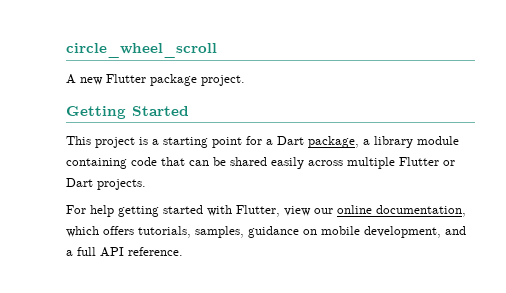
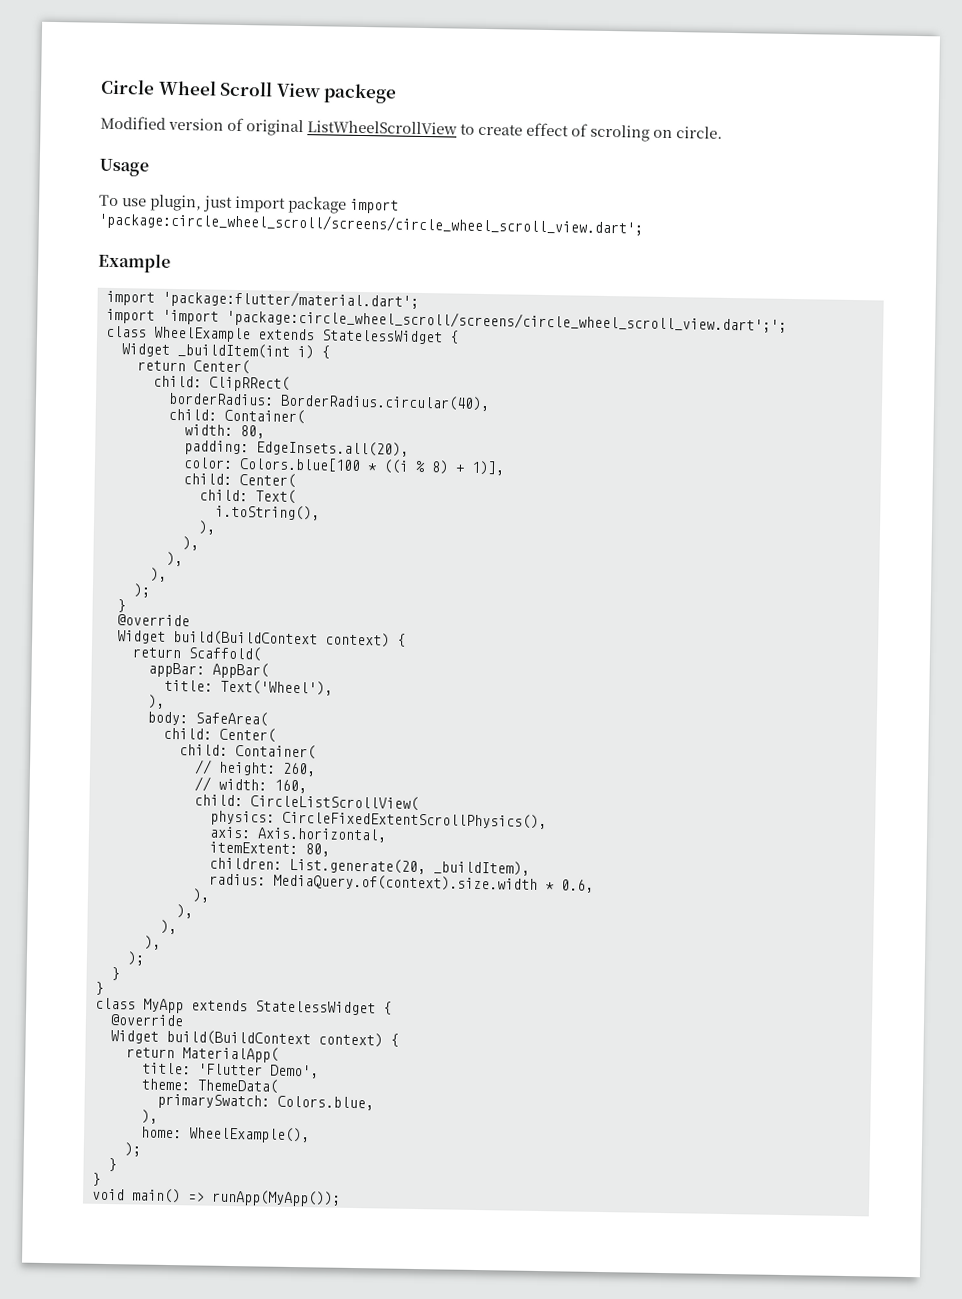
[66,43,217,58] [66,74,245,86] [66,106,189,119] [66,136,459,148] [66,157,455,169] [66,178,146,190] [66,205,466,217] [66,226,466,238] [66,247,183,257] circle_wheel_scroll // A new Flutter package project. // Getting Started // This project is a starting point for a Dart package, a library module containing code that can be shared easily across multiple Flutter or Dart projects. // For help getting started with Flutter, view our online documentation, which offers tutorials, samples, guidance on mobile development, and a full API reference. -> [100,78,398,104] [100,115,723,142] [99,158,149,177] [99,194,399,214] [98,211,643,237] [98,252,171,273] [105,289,419,310] [105,308,787,334] [105,325,459,345] [120,343,330,360] [136,359,250,375] [152,375,290,392] [167,392,490,412] [167,408,305,425] [183,424,265,439] [183,440,409,457] [182,457,505,476] [182,473,296,488] [198,489,296,504] [214,504,320,521] [197,520,216,535] [181,536,199,551] [165,551,183,567] [149,567,167,582] [132,583,151,598] [116,599,126,613] [116,614,190,627] [116,629,406,648] [131,646,262,662] [147,662,269,679] [163,679,333,696] [146,694,165,709] [146,711,268,727] [162,727,276,743] [178,744,316,760] [193,759,316,777] [193,776,307,794] [193,794,419,812] [209,810,547,830] [208,826,387,843] [208,841,330,857] [208,857,530,876] [208,873,594,893] [191,888,210,903] [175,904,193,919] [159,919,177,935] [143,935,161,950] [126,951,145,966] [110,967,120,981] [94,981,104,995] [94,997,392,1016] [109,1014,184,1027] [109,1029,399,1048] [125,1046,279,1063] [141,1062,319,1079] [140,1078,278,1094] [156,1093,374,1111] [140,1109,158,1124] [140,1126,310,1144] [123,1142,141,1157] [107,1158,117,1172] [91,1172,101,1186] [91,1188,341,1207] Circle Wheel Scroll View packege // Modified version of original ListWheelScrollView to create effect of scroling on circle. // Usage // To use plugin, just import package import 'package:circle_wheel_scroll/screens/circle_wheel_scroll_view.dart'; // Example // import 'package:flutter/material.dart'; // import 'import 'package:circle_wheel_scroll/screens/circle_wheel_scroll_view.dart';'; // class WheelExample extends StatelessWidget { // Widget _buildItem(int i) { // return Center( // child: ClipRRect( // borderRadius: BorderRadius.circular(40), // child: Container( // width: 80, // padding: EdgeInsets.all(20), // color: Colors.blue[100 * ((i % 8) + 1)], // child: Center( // child: Text( // i.toString(), // ), // ), // ), // ), // ); // } // @override // Widget build(BuildContext context) { // return Scaffold( // appBar: AppBar( // title: Text('Wheel'), // ), // body: SafeArea( // child: Center( // child: Container( // // height: 260, // // width: 160, // child: CircleListScrollView( // physics: CircleFixedExtentScrollPhysics(), // axis: Axis.horizontal, // itemExtent: 80, // children: List.generate(20, _buildItem), // radius: MediaQuery.of(context).size.width * 0.6, // ), // ), // ), // ), // ); // } // } // class MyApp extends StatelessWidget { // @override // Widget build(BuildContext context) { // return MaterialApp( // title: 'Flutter Demo', // theme: ThemeData( // primarySwatch: Colors.blue, // ), // home: WheelExample(), // ); // } // } // void main() => runApp(MyApp());

